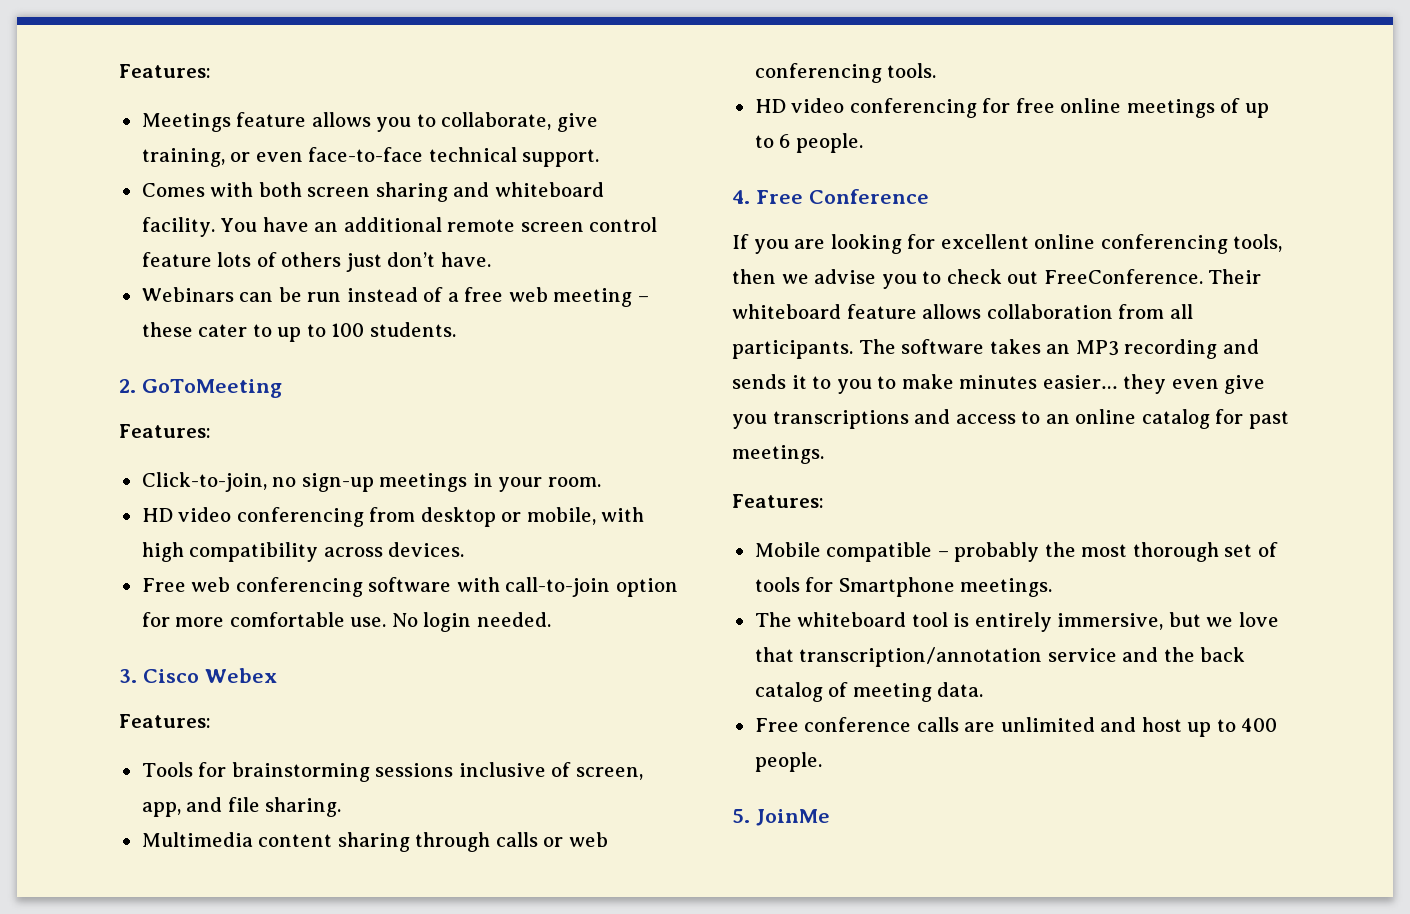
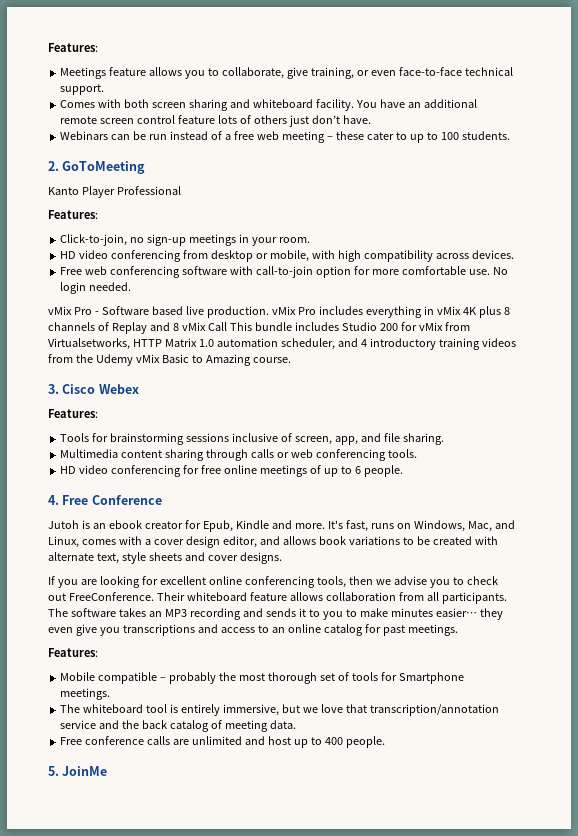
(282, 388) none -> [48,186,181,198] // Kanto Player Professional
(551, 619) none -> [48,306,510,318] [48,322,470,334] [48,338,516,350] [48,354,291,366] // vMix Pro - Software based live production. vMix Pro includes everything in vMix 4K plus 8 channels of Replay and 8 vMix Call This bundle includes Studio 200 for vMix from Virtualsetworks, HTTP Matrix 1.0 automation scheduler, and 4 introductory training videos from the Udemy vMix Basic to Amazing course.
(929, 196) none -> [48,520,515,532] [48,536,498,548] [48,552,282,564] // Jutoh is an ebook creator for Epub, Kindle and more. It's fast, runs on Windows, Mac, and Linux, comes with a cover design editor, and allows book variations to be created with alternate text, style sheets and cover designs.

